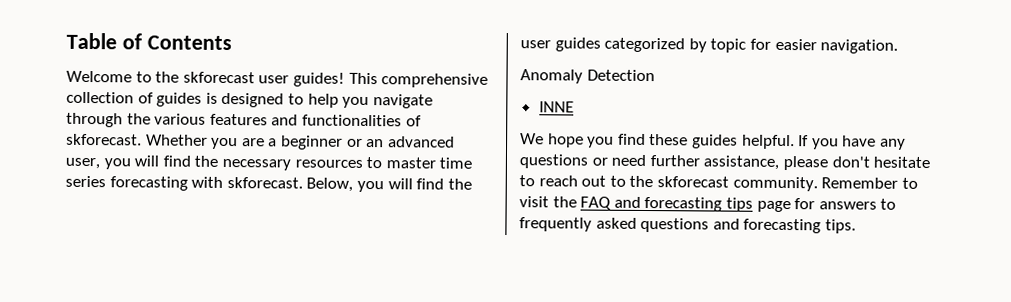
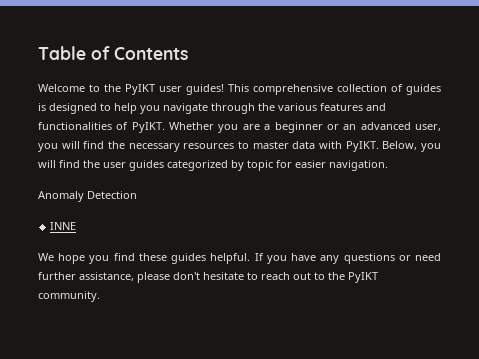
[182,71,255,84] skforecast -> [125,84,155,95] PyIKT
[66,133,142,146] skforecast. -> [131,122,165,133] PyIKT.
[439,157,473,169] [65,175,303,191] time series forecasting with skforecast. -> [292,141,379,152] data with PyIKT.
[656,176,918,192] [519,196,897,213] [519,217,856,234] skforecast community. Remember to visit the FAQ and forecasting tips page for answers to frequently asked questions and forecasting tips. -> [348,272,378,283] [38,291,100,302] PyIKT community.

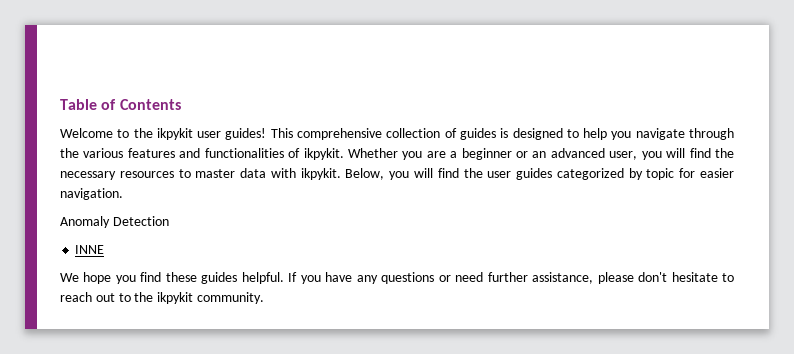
[125,84,155,95] PyIKT -> [156,128,193,140] ikpykit
[131,122,165,133] PyIKT. -> [303,148,344,160] ikpykit.
[345,141,379,152] PyIKT. -> [300,168,341,180] ikpykit.
[348,272,378,283] PyIKT -> [157,292,194,304] ikpykit

